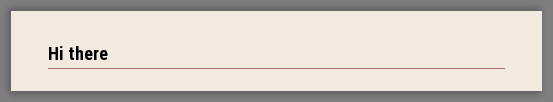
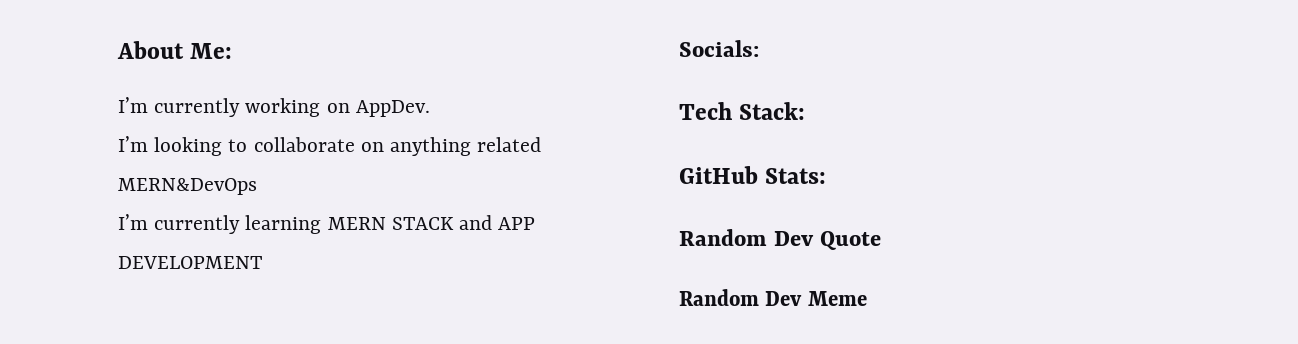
[48,46,108,60] Hi there -> [117,41,233,59] [118,97,430,117] [118,136,542,156] [118,178,257,195] [118,214,536,234] [118,256,262,269] [679,40,759,57] [679,102,806,120] [679,166,827,184] [679,229,881,250] [679,289,867,306] About Me: // I’m currently working on AppDev. // I’m looking to collaborate on anything related MERN&DevOps // I’m currently learning MERN STACK and APP DEVELOPMENT // Socials: // Tech Stack: // GitHub Stats: // Random Dev Quote // Random Dev Meme

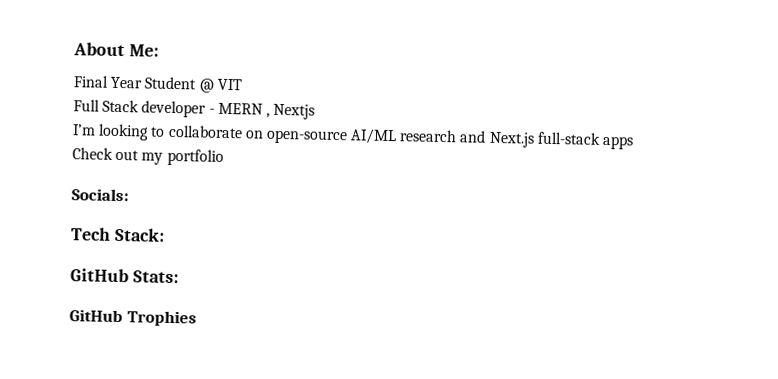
[118,97,430,117] I’m currently working on AppDev. -> [73,75,243,93] [73,99,316,120] Final Year Student @ VIT // Full Stack developer - MERN , Nextjs
[390,137,542,156] [118,178,257,195] [118,214,536,234] [118,256,262,269] anything related MERN&DevOps // I’m currently learning MERN STACK and APP DEVELOPMENT -> [265,128,635,150] [72,147,224,166] open-source AI/ML research and Next.js full-stack apps // Check out my portfolio
[679,229,881,250] [679,289,867,306] Random Dev Quote // Random Dev Meme -> [69,309,197,327] GitHub Trophies

